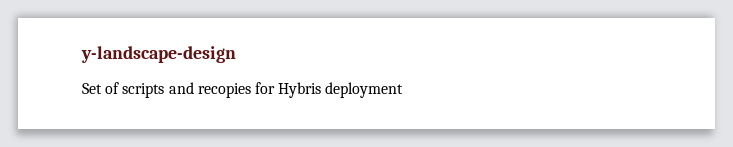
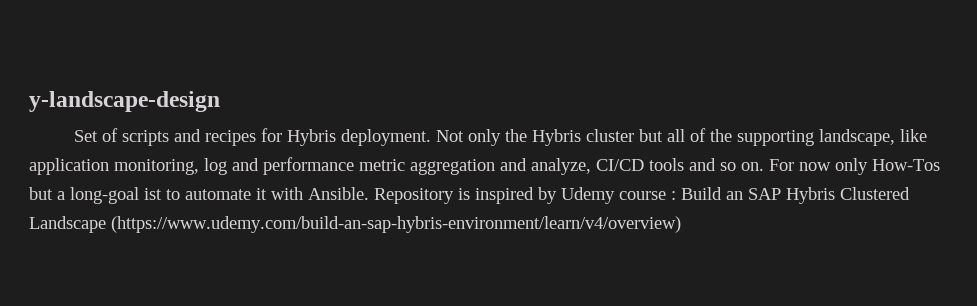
[197,83,251,98] recopies -> [204,130,256,146] recipes
[325,82,404,98] deployment -> [340,128,927,146] [29,157,940,175] [29,187,910,204] [29,216,681,233] deployment. Not only the Hybris cluster but all of the supporting landscape, like application monitoring, log and performance metric aggregation and analyze, CI/CD tools and so on. For now only How-Tos but a long-goal ist to automate it with Ansible. Repository is inspired by Udemy course : Build an SAP Hybris Clustered Landscape (https://www.udemy.com/build-an-sap-hybris-environment/learn/v4/overview)

